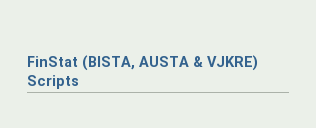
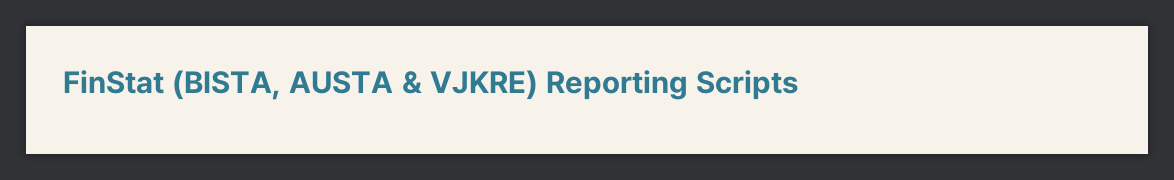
(258, 63) none -> [546,70,689,100] Reporting

